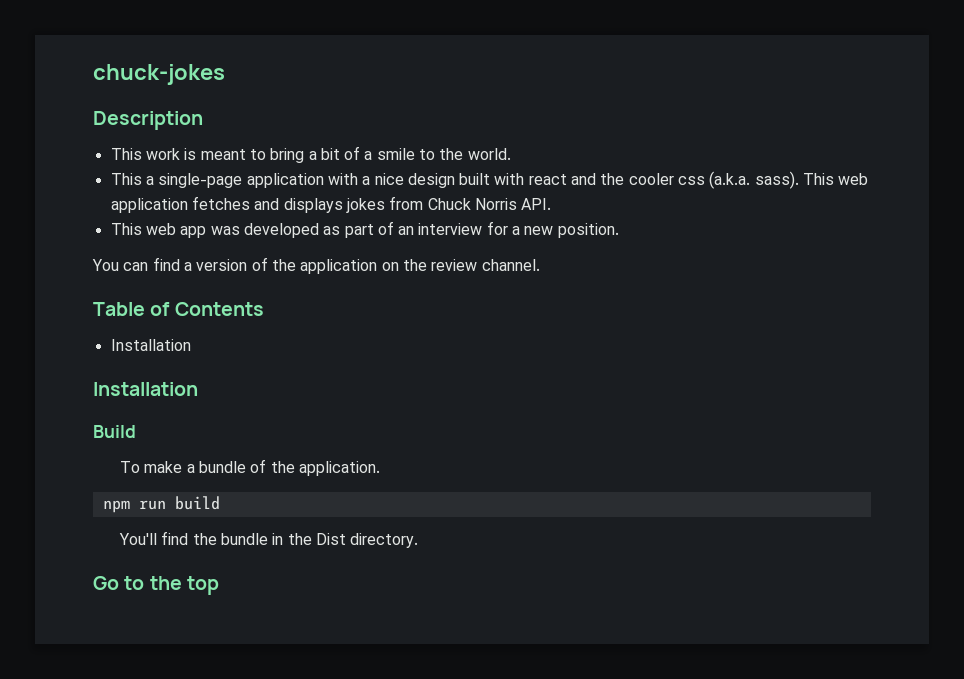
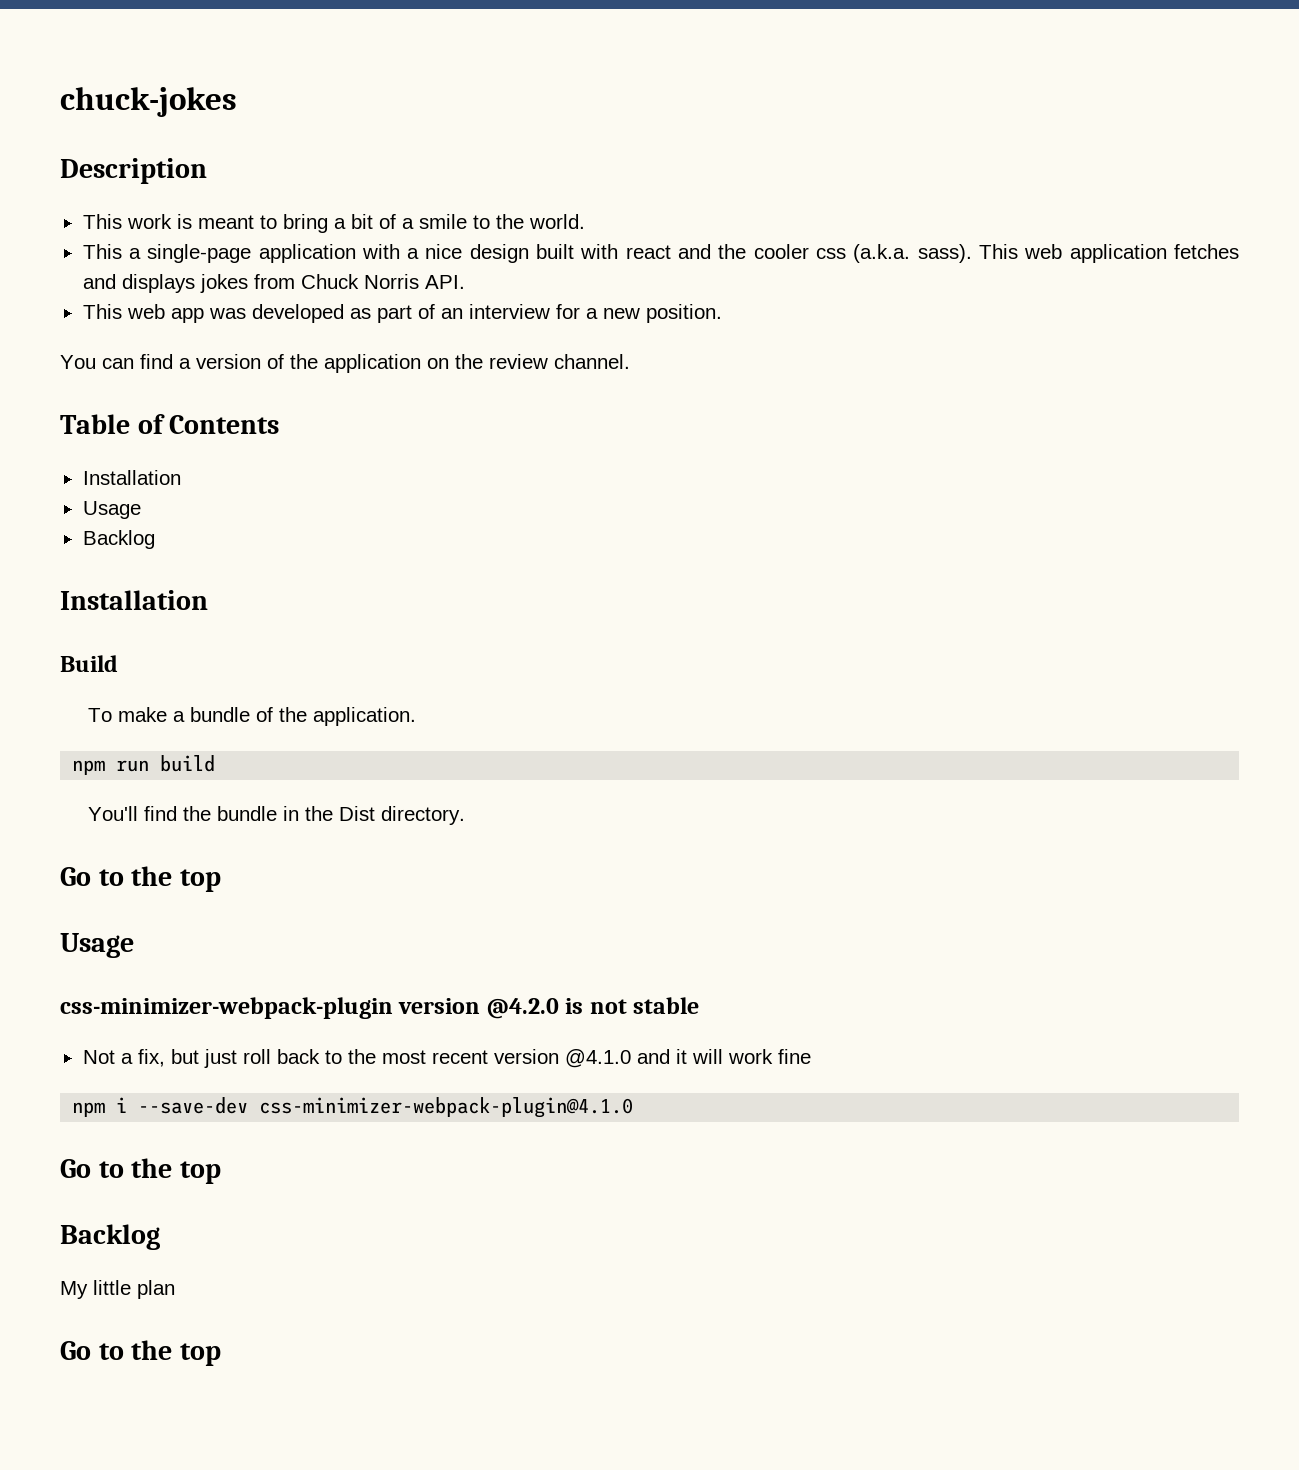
(191, 345) none -> [82,501,141,519] [82,530,155,549] // Usage // Backlog
(219, 585) none -> [60,933,134,958] [60,997,700,1019] [82,1049,811,1068] [72,1097,634,1118] [60,1158,221,1184] [60,1224,160,1250] [60,1280,175,1299] [60,1340,221,1366] // Usage // css-minimizer-webpack-plugin version @4.2.0 is not stable // Not a fix, but just roll back to the most recent version @4.1.0 and it will work fine // npm i --save-dev css-minimizer-webpack-plugin@4.1.0 // Go to the top // Backlog // My little plan // Go to the top

